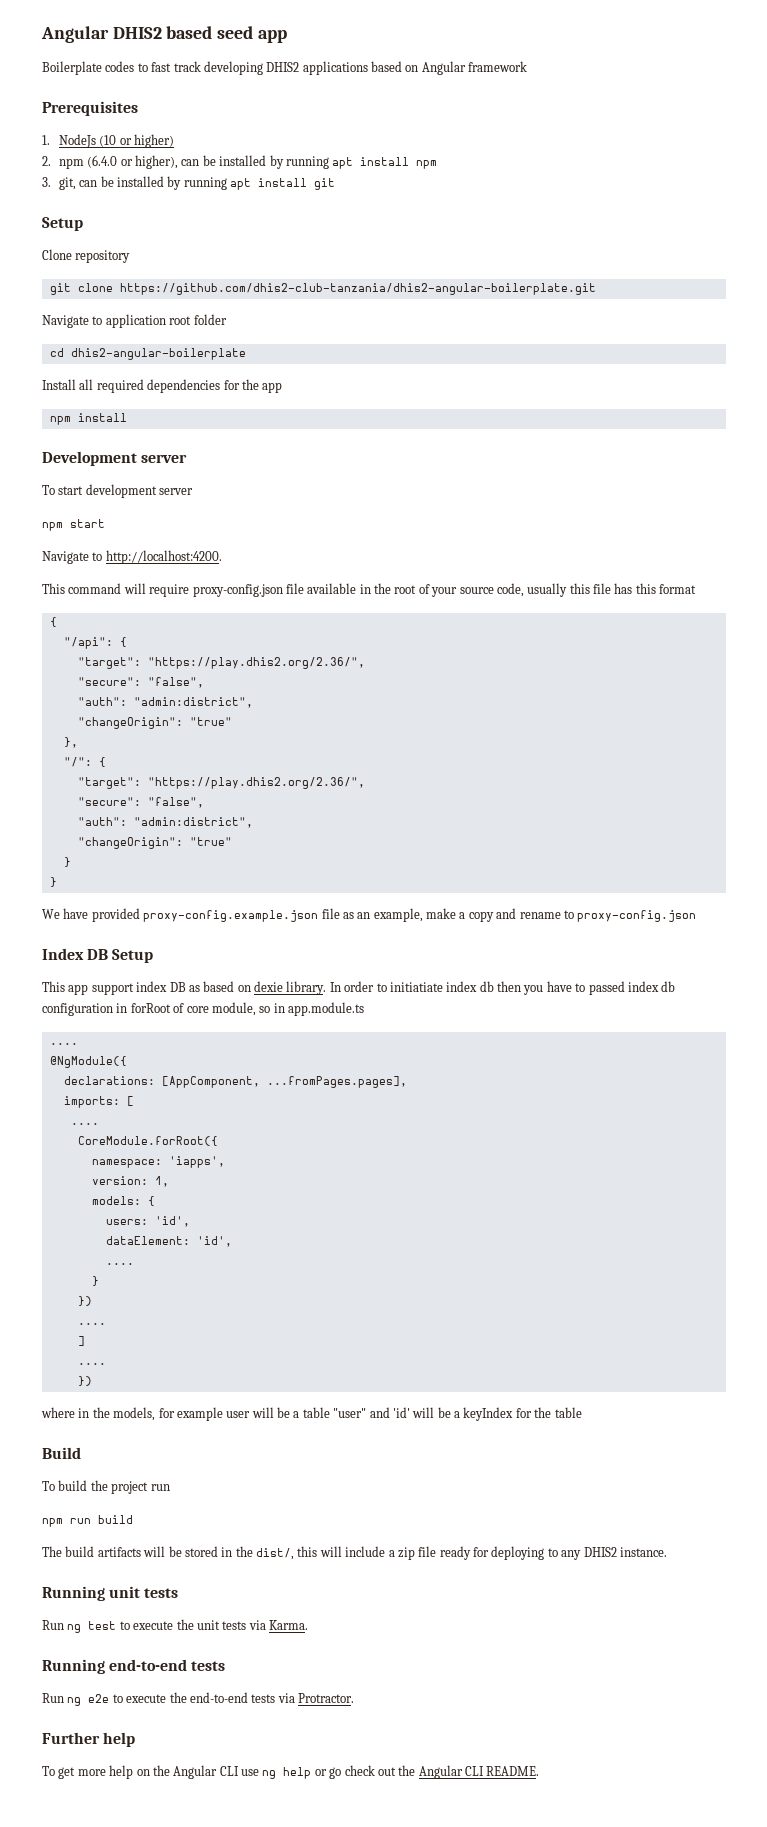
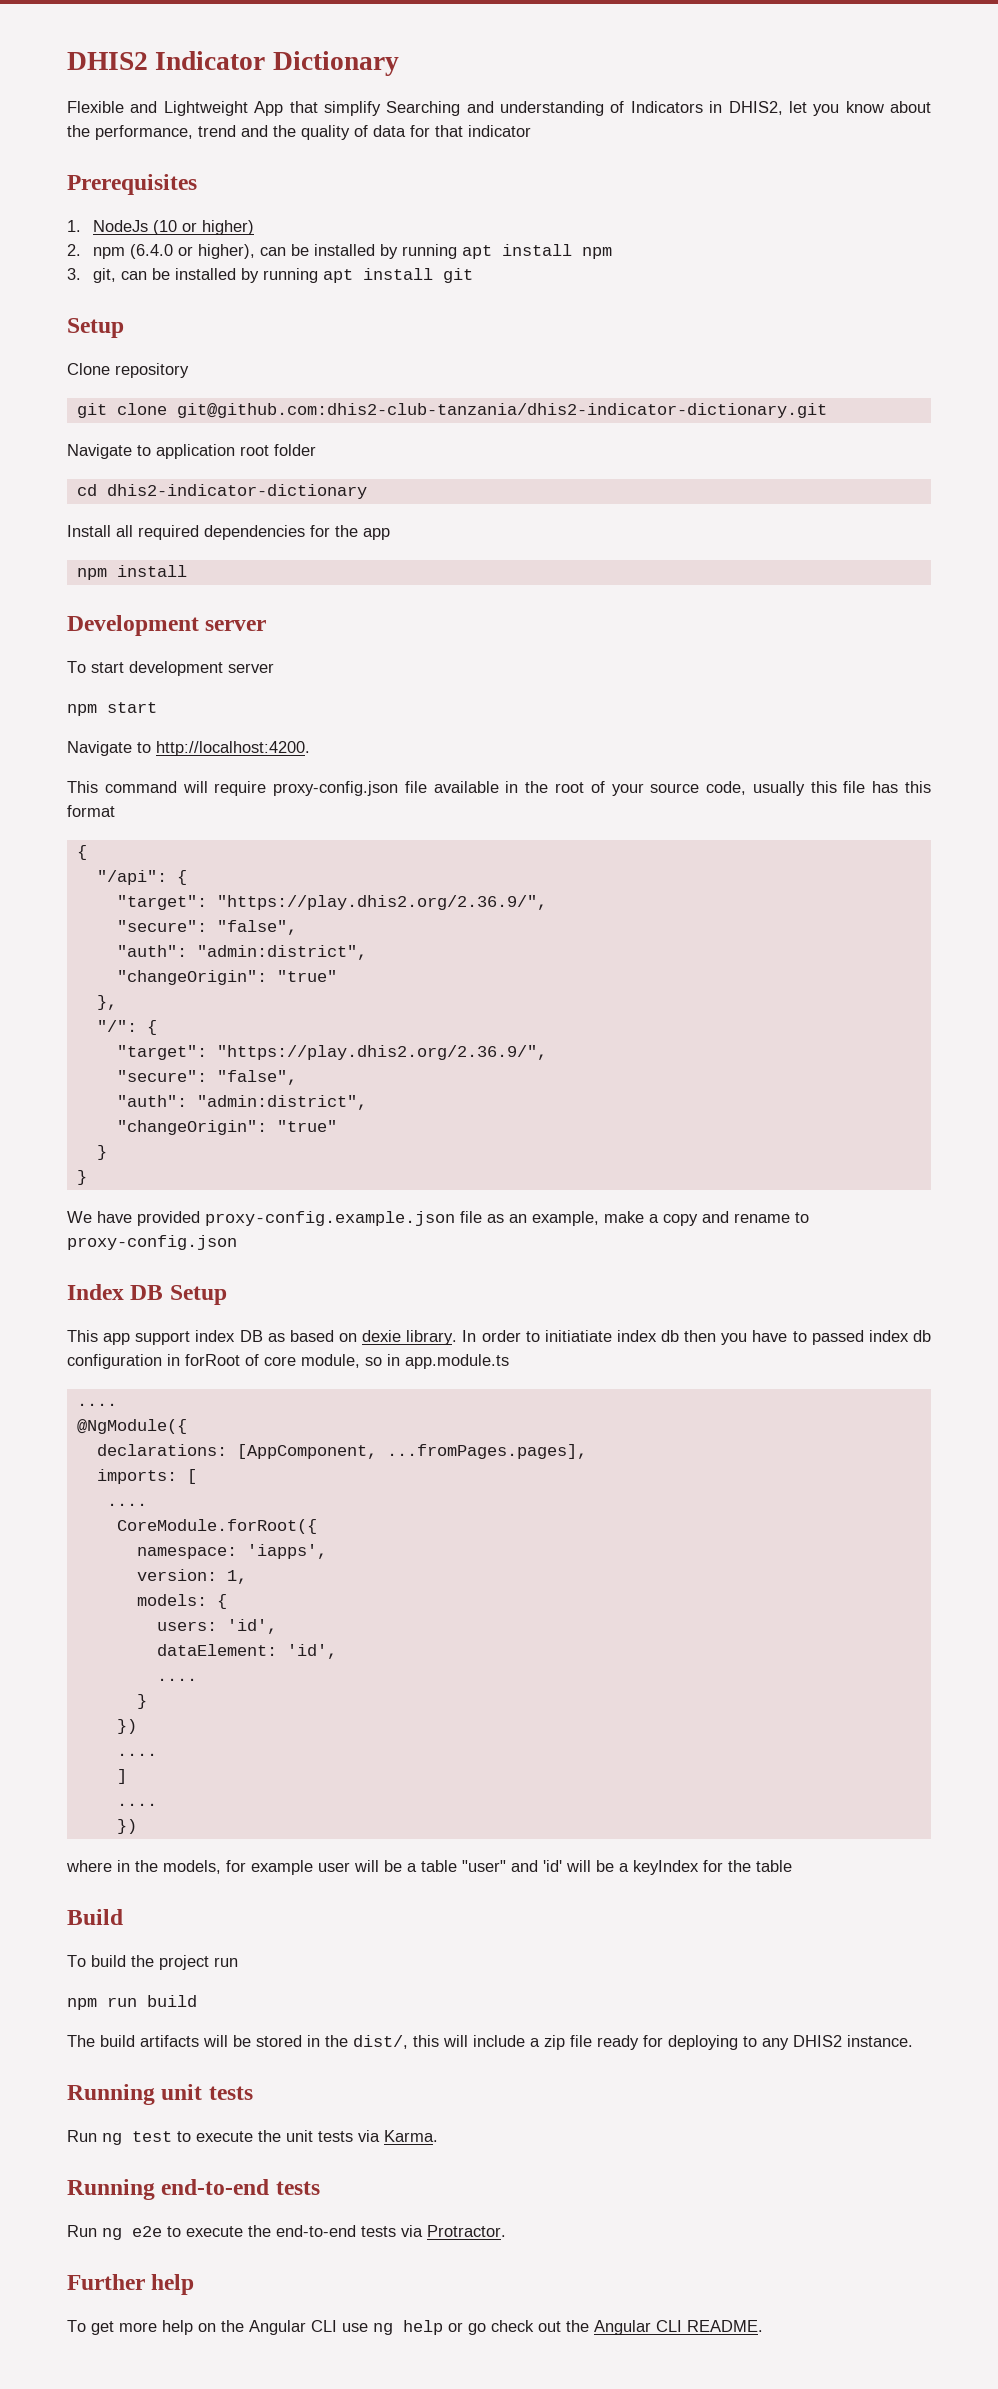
[41,26,287,43] [42,61,528,75] Angular DHIS2 based seed app // Boilerplate codes to fast track developing DHIS2 applications based on Angular framework -> [67,51,399,76] [67,101,931,116] [67,125,531,140] DHIS2 Indicator Dictionary // Flexible and Lightweight App that simplify Searching and understanding of Indicators in DHIS2, let you know about the performance, trend and the quality of data for that indicator
[119,283,596,295] https://github.com/dhis2-club-tanzania/dhis2-angular-boilerplate.git -> [176,403,827,418] git@github.com:dhis2-club-tanzania/dhis2-indicator-dictionary.git
[70,348,246,360] dhis2-angular-boilerplate -> [106,484,367,499] dhis2-indicator-dictionary
[147,657,365,669] "https://play.dhis2.org/2.36/", -> [216,895,547,910] "https://play.dhis2.org/2.36.9/",
[147,777,365,789] "https://play.dhis2.org/2.36/", -> [216,1045,547,1060] "https://play.dhis2.org/2.36.9/",

